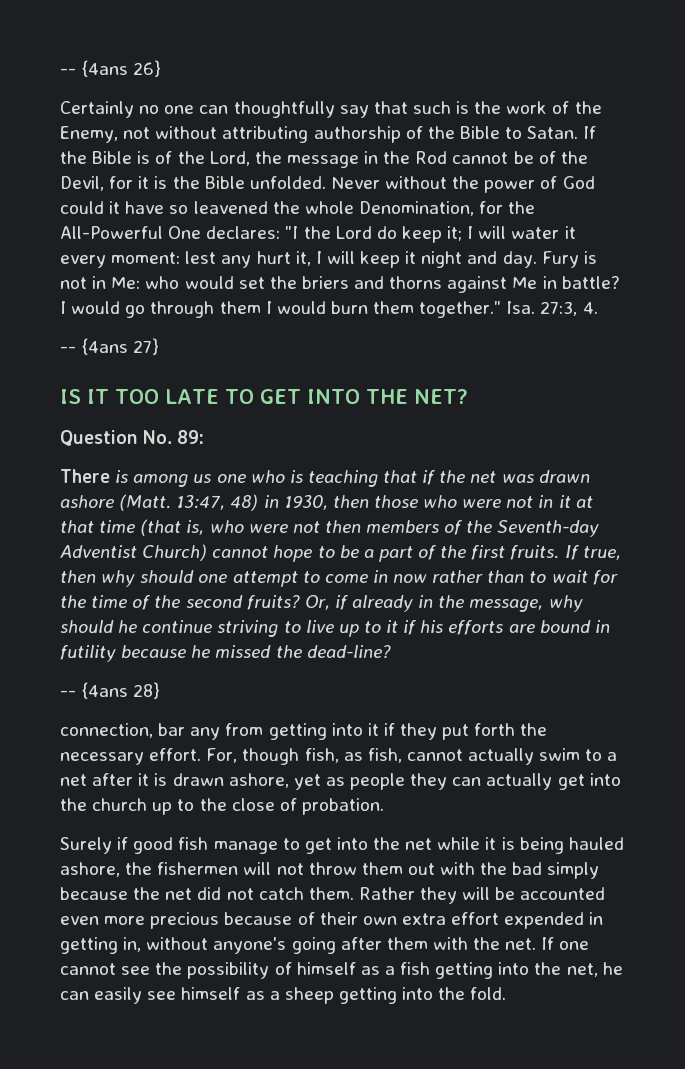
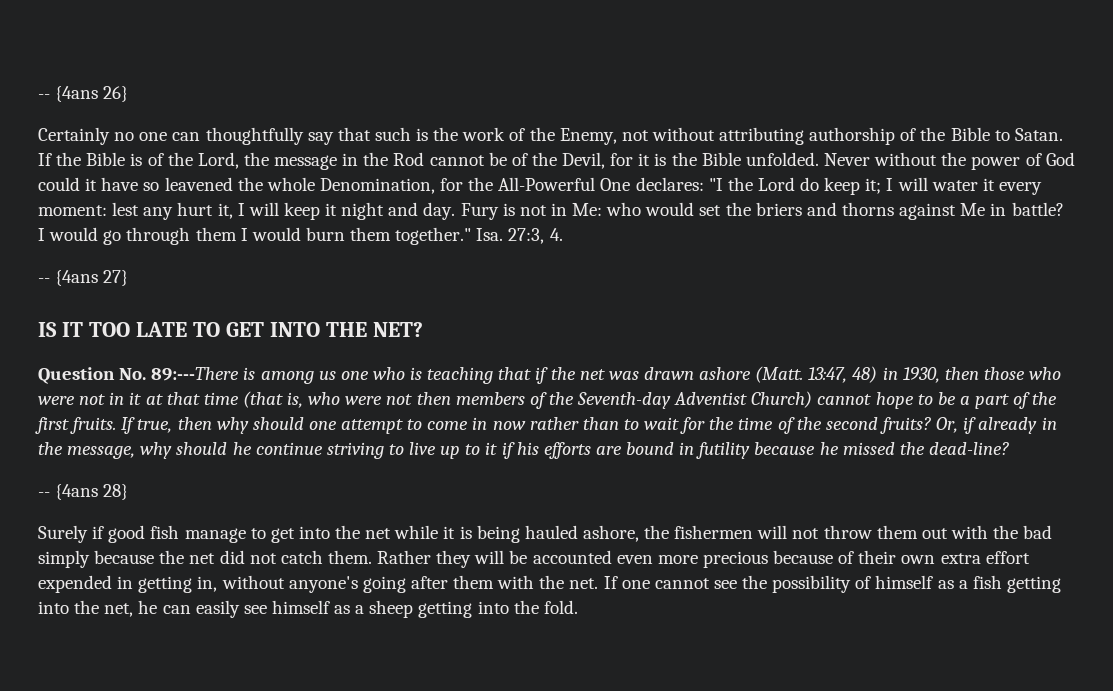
[177,430,205,444] [60,469,110,483] 89: // There -> [151,367,240,381] 89:---There
[60,723,548,740] [60,748,618,765] [60,773,621,790] [60,798,384,815] // connection, bar any from getting into it if they put forth the necessary effort. For, though fish, as fish, cannot actually swim to a net after it is drawn ashore, yet as people they can actually get into the church up to the close of probation. -> (129, 492) none

